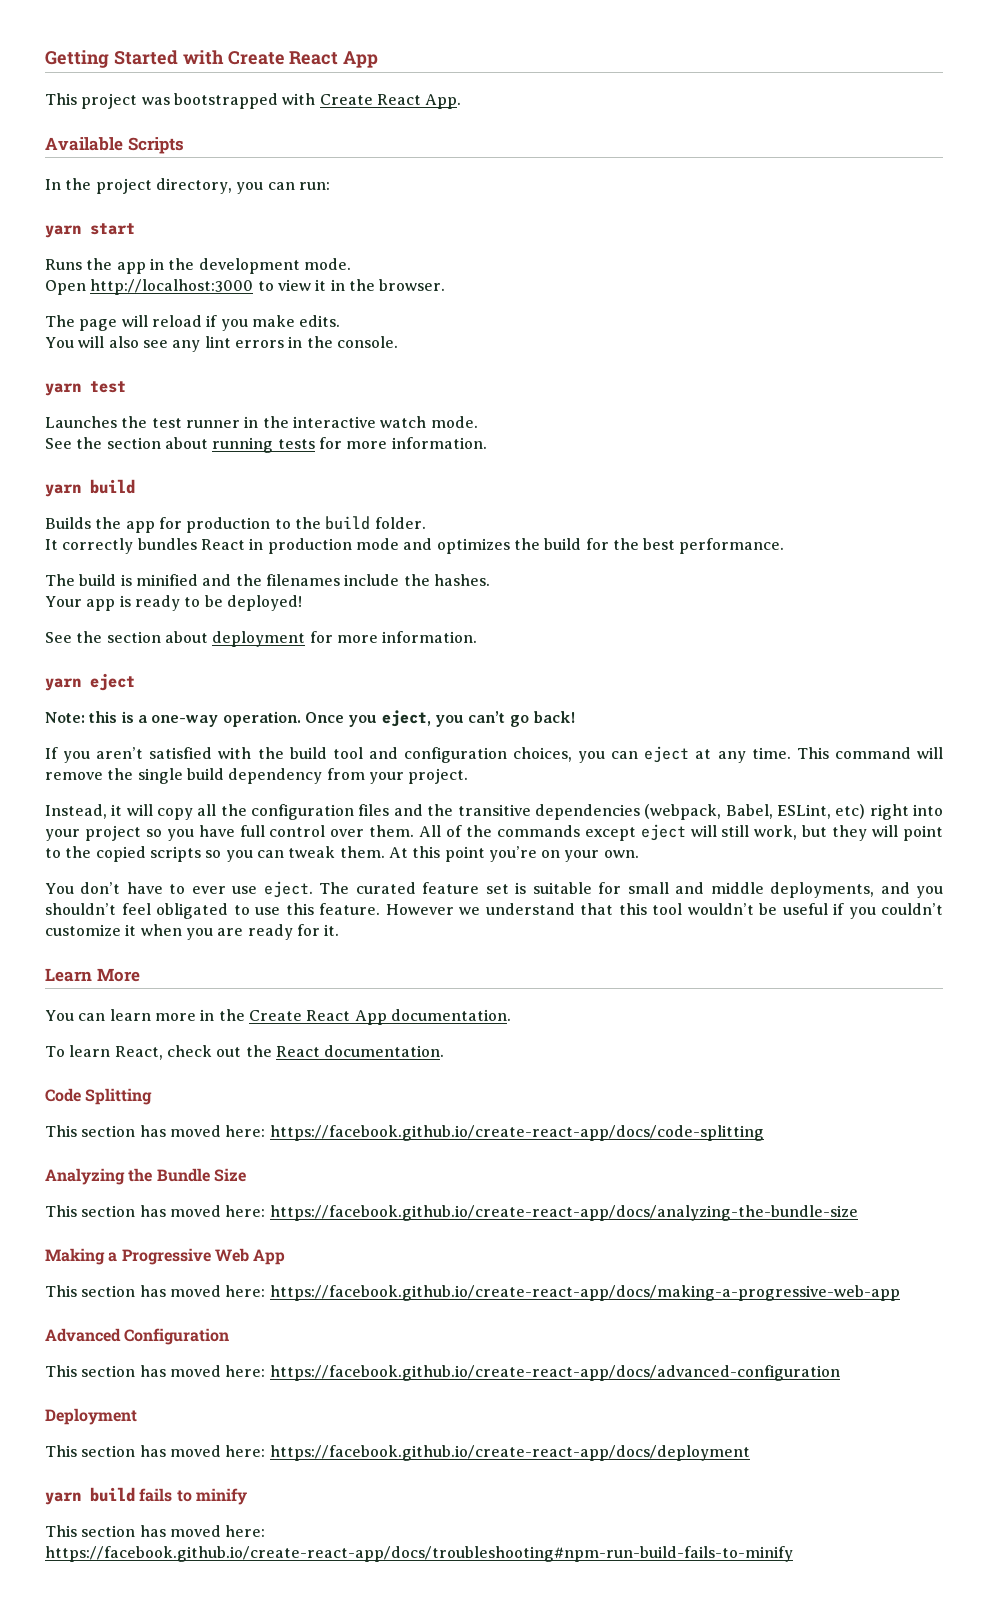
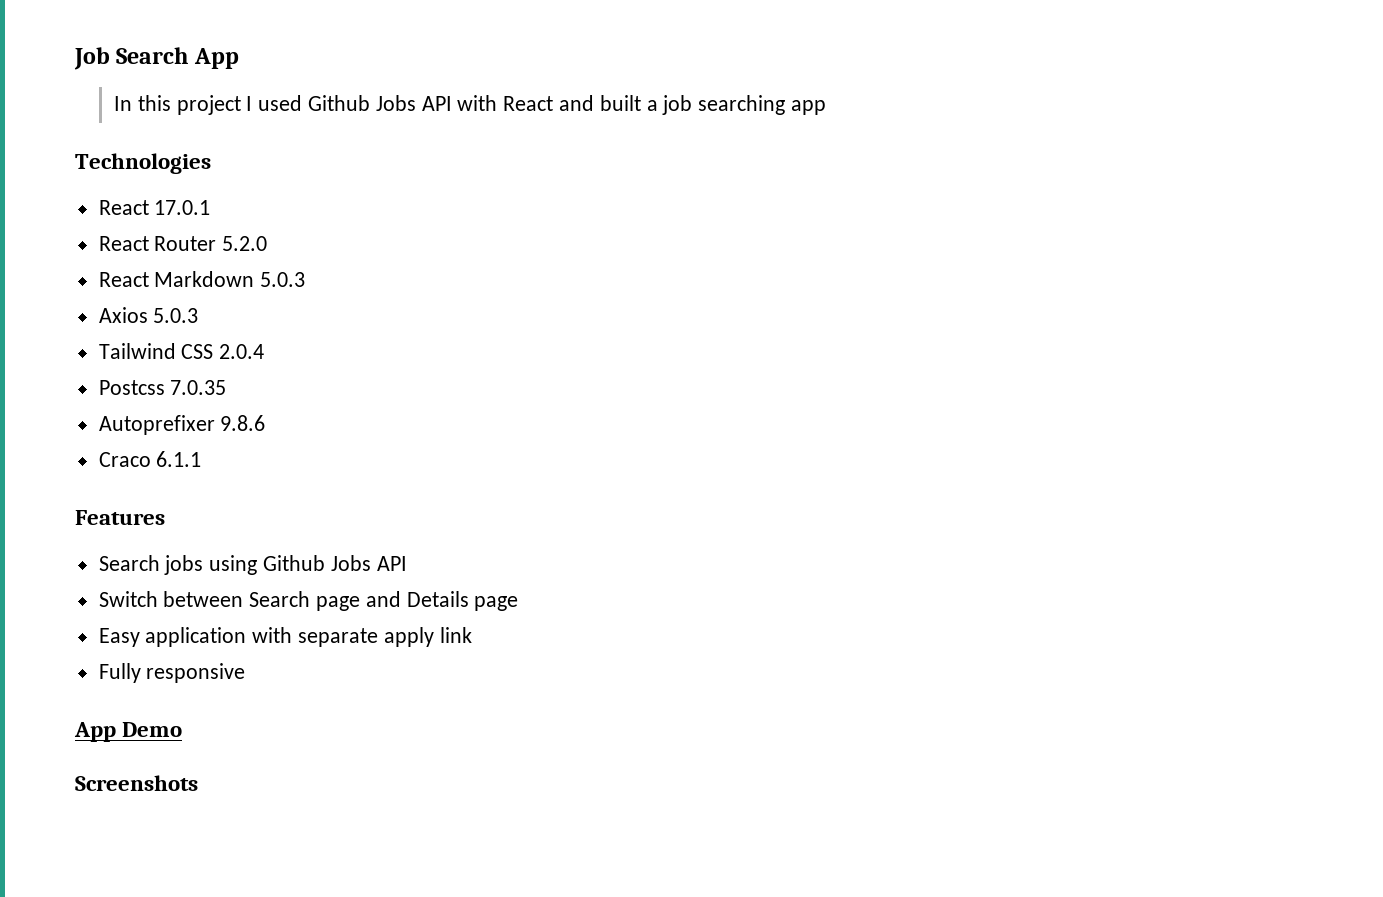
[45,50,379,68] [45,93,462,109] [45,137,184,154] [45,178,330,194] [45,223,135,238] [45,258,351,274] [45,279,446,295] [45,315,341,331] [45,336,398,352] [45,381,126,396] [45,416,478,428] [45,437,487,453] [45,479,135,497] [45,516,426,533] [45,538,785,554] [45,574,490,586] [45,595,302,611] [45,631,478,647] [45,673,135,691] [45,710,575,727] [45,746,944,763] [45,768,469,784] [45,804,944,820] [45,824,944,841] [45,846,639,862] [45,881,944,898] [45,903,943,919] [45,924,340,940] [45,968,140,982] [45,1009,511,1025] [45,1045,445,1060] [45,1088,153,1105] [45,1125,764,1141] [45,1168,246,1185] [45,1205,858,1221] [45,1248,286,1265] [45,1285,900,1301] [45,1328,230,1345] [45,1365,840,1381] [45,1408,137,1425] [45,1445,750,1461] [45,1487,247,1505] [45,1525,266,1537] [45,1546,793,1562] Getting Started with Create React App // This project was bootstrapped with Create React App. // Available Scripts // In the project directory, you can run: // yarn start // Runs the app in the development mode. // Open http://localhost:3000 to view it in the browser. // The page will reload if you make edits. // You will also see any lint errors in the console. // yarn test // Launches the test runner in the interactive watch mode. // See the section about running tests for more information. // yarn build // Builds the app for production to the build folder. // It correctly bundles React in production mode and optimizes the build for the best performance. // The build is minified and the filenames include the hashes. // Your app is ready to be deployed! // See the section about deployment for more information. // yarn eject // Note: this is a one-way operation. Once you eject, you can’t go back! // If you aren’t satisfied with the build tool and configuration choices, you can eject at any time. This command will remove the single build dependency from your project. // Instead, it will copy all the configuration files and the transitive dependencies (webpack, Babel, ESLint, etc) right into your project so you have full control over them. All of the commands except eject will still work, but they will point to the copied scripts so you can tweak them. At this point you’re on your own. // You don’t have to ever use eject. The curated feature set is suitable for small and middle deployments, and you shouldn’t feel obligated to use this feature. However we understand that this tool wouldn’t be useful if you couldn’t customize it when you are ready for it. // Learn More // You can learn more in the Create React App documentation. // To learn React, check out the React documentation. // Code Splitting // This section has moved here: https://facebook.github.io/create-react-app/docs/code-splitting // Analyzing the Bundle Size // This section has moved here: https://facebook.github.io/create-react-app/docs/analyzing-the-bundle-size // Making a Progressive Web App // This section has moved here: https://facebook.github.io/create-react-app/docs/making-a-progressive-web-app // Advanced Configuration // This section has moved here: https://facebook.github.io/create-react-app/docs/advanced-configuration // Deployment // This section has moved here: https://facebook.github.io/create-react-app/docs/deployment // yarn build fails to minify // This section has moved here: https://facebook.github.io/create-react-app/docs/troubleshooting#npm-run-build-fails-to-minify -> [74,47,239,70] [113,95,826,115] [75,153,211,174] [98,200,211,215] [98,236,268,251] [98,271,306,287] [98,307,199,323] [98,343,265,359] [98,380,227,395] [98,415,266,435] [98,451,202,467] [75,510,165,525] [98,555,407,575] [98,591,519,611] [98,627,472,647] [98,663,246,683] [74,722,183,742] [75,775,198,791] Job Search App // In this project I used Github Jobs API with React and built a job searching app // Technologies // React 17.0.1 // React Router 5.2.0 // React Markdown 5.0.3 // Axios 5.0.3 // Tailwind CSS 2.0.4 // Postcss 7.0.35 // Autoprefixer 9.8.6 // Craco 6.1.1 // Features // Search jobs using Github Jobs API // Switch between Search page and Details page // Easy application with separate apply link // Fully responsive // App Demo // Screenshots

